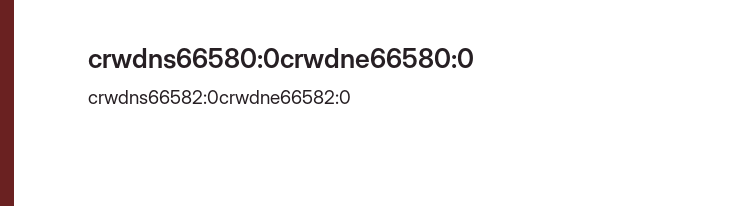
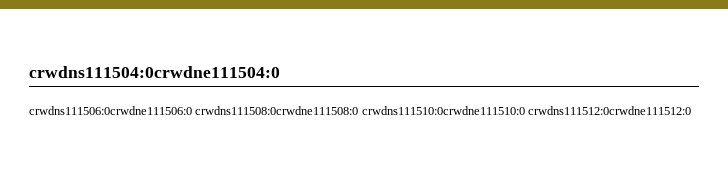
[88,48,474,69] [88,90,351,104] crwdns66580:0crwdne66580:0 // crwdns66582:0crwdne66582:0 -> [29,66,280,78] [29,106,692,115] crwdns111504:0crwdne111504:0 // crwdns111506:0crwdne111506:0 crwdns111508:0crwdne111508:0 crwdns111510:0crwdne111510:0 crwdns111512:0crwdne111512:0

